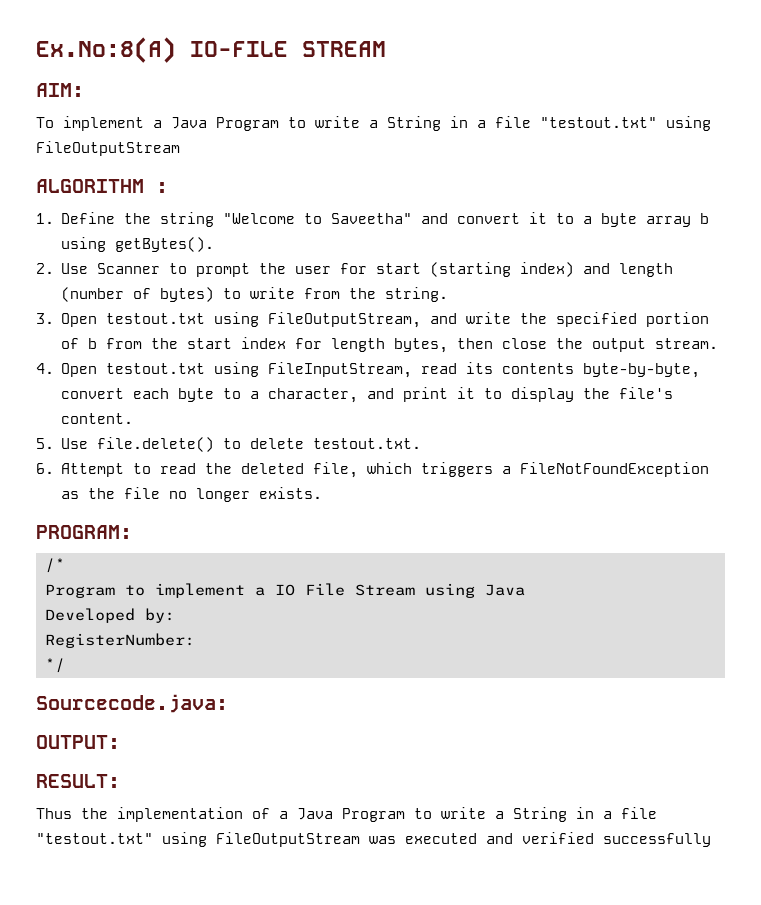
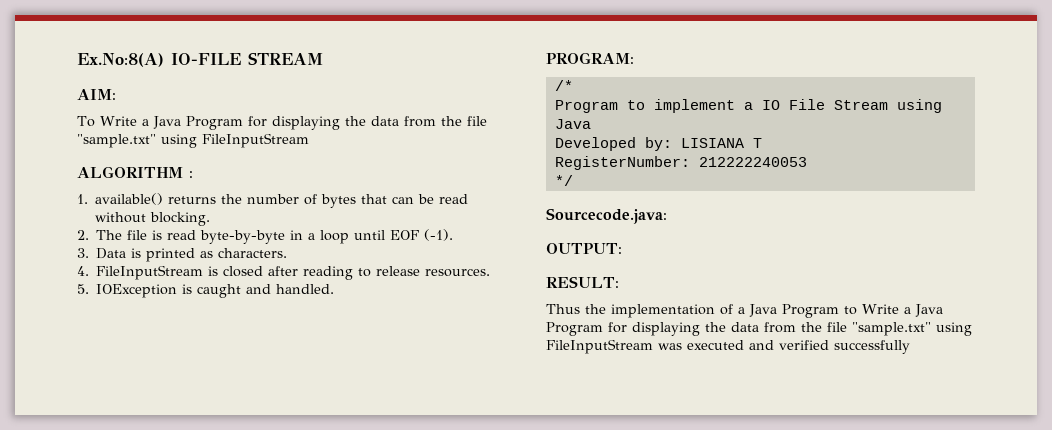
[63,116,711,131] [36,141,180,156] [36,179,168,193] [36,212,710,227] [61,237,215,252] [36,262,674,277] [61,287,449,302] [36,312,710,328] [61,337,719,353] [36,362,701,378] [61,387,674,403] [61,413,134,424] [36,437,422,452] [36,462,710,478] [61,487,323,502] implement a Java Program to write a String in a file "testout.txt" using FileOutputStream // ALGORITHM : // 1. Define the string "Welcome to Saveetha" and convert it to a byte array b using getBytes(). // 2. Use Scanner to prompt the user for start (starting index) and length (number of bytes) to write from the string. // 3. Open testout.txt using FileOutputStream, and write the specified portion of b from the start index for length bytes, then close the output stream. // 4. Open testout.txt using FileInputStream, read its contents byte-by-byte, convert each byte to a character, and print it to display the file's content. // 5. Use file.delete() to delete testout.txt. // 6. Attempt to read the deleted file, which triggers a FileNotFoundException as the file no longer exists. -> [99,116,487,130] [77,133,309,148] [77,166,193,178] [77,193,469,208] [95,212,211,226] [77,229,454,244] [77,248,288,262] [77,265,491,280] [77,284,335,298] Write a Java Program for displaying the data from the file "sample.txt" using FileInputStream // ALGORITHM : // 1. available() returns the number of bytes that can be read without blocking. // 2. The file is read byte-by-byte in a loop until EOF (-1). // 3. Data is printed as characters. // 4. FileInputStream is closed after reading to release resources. // 5. IOException is caught and handled.
(175, 615) none -> [680,138,762,148] LISIANA T
(195, 640) none -> [698,157,807,167] 212222240053
[441,807,657,822] [36,832,360,847] write a String in a file "testout.txt" using FileOutputStream -> [862,304,943,317] [546,322,972,336] [546,339,653,354] Write a Java Program for displaying the data from the file "sample.txt" using FileInputStream

